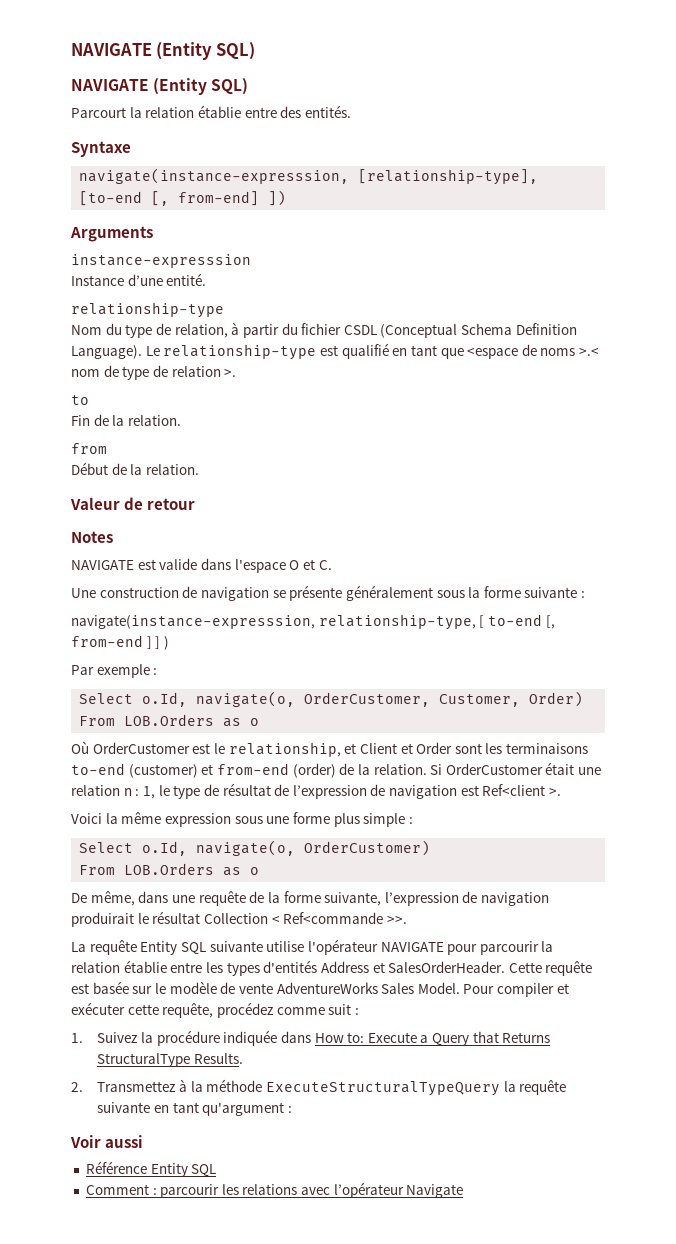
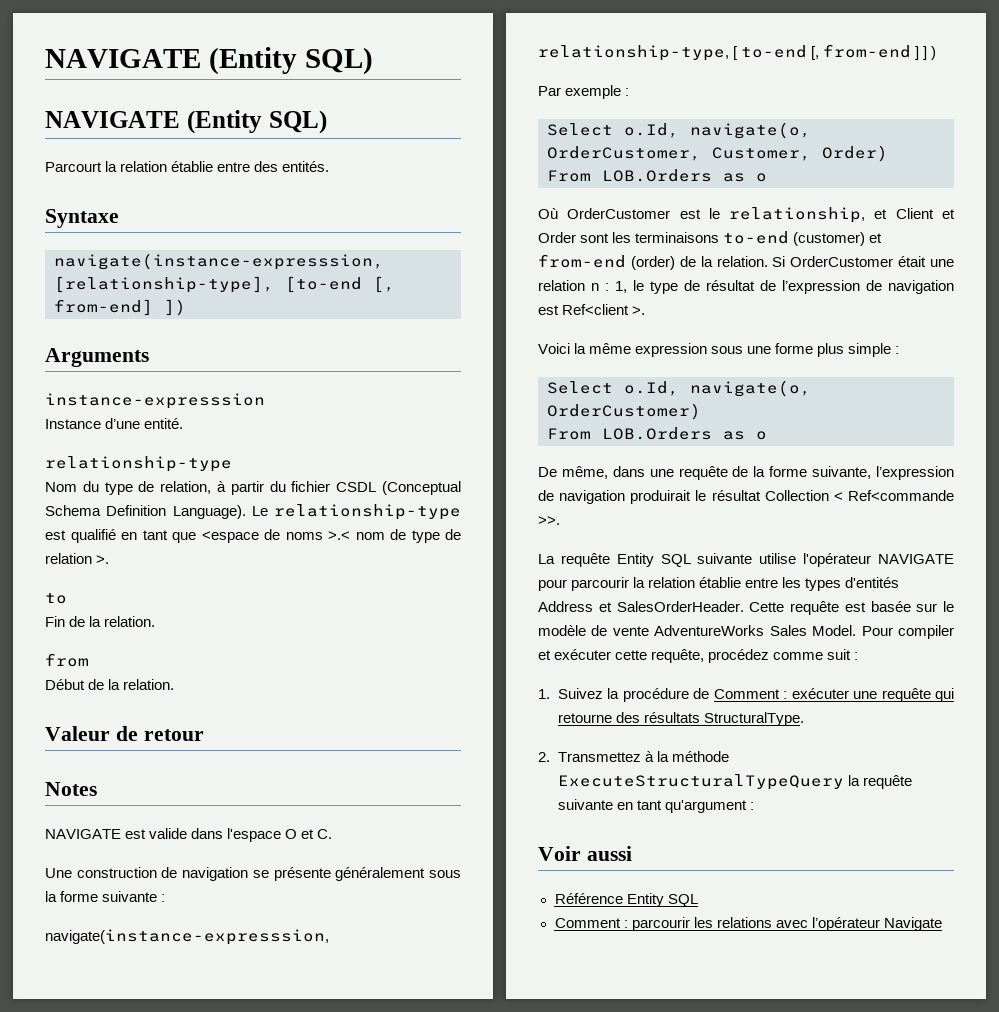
[223,1030,551,1046] [97,1053,243,1067] indiquée dans How to: Execute a Query that Returns StructuralType Results. -> [693,688,954,702] [557,712,804,726] de Comment : exécuter une requête qui retourne des résultats StructuralType.

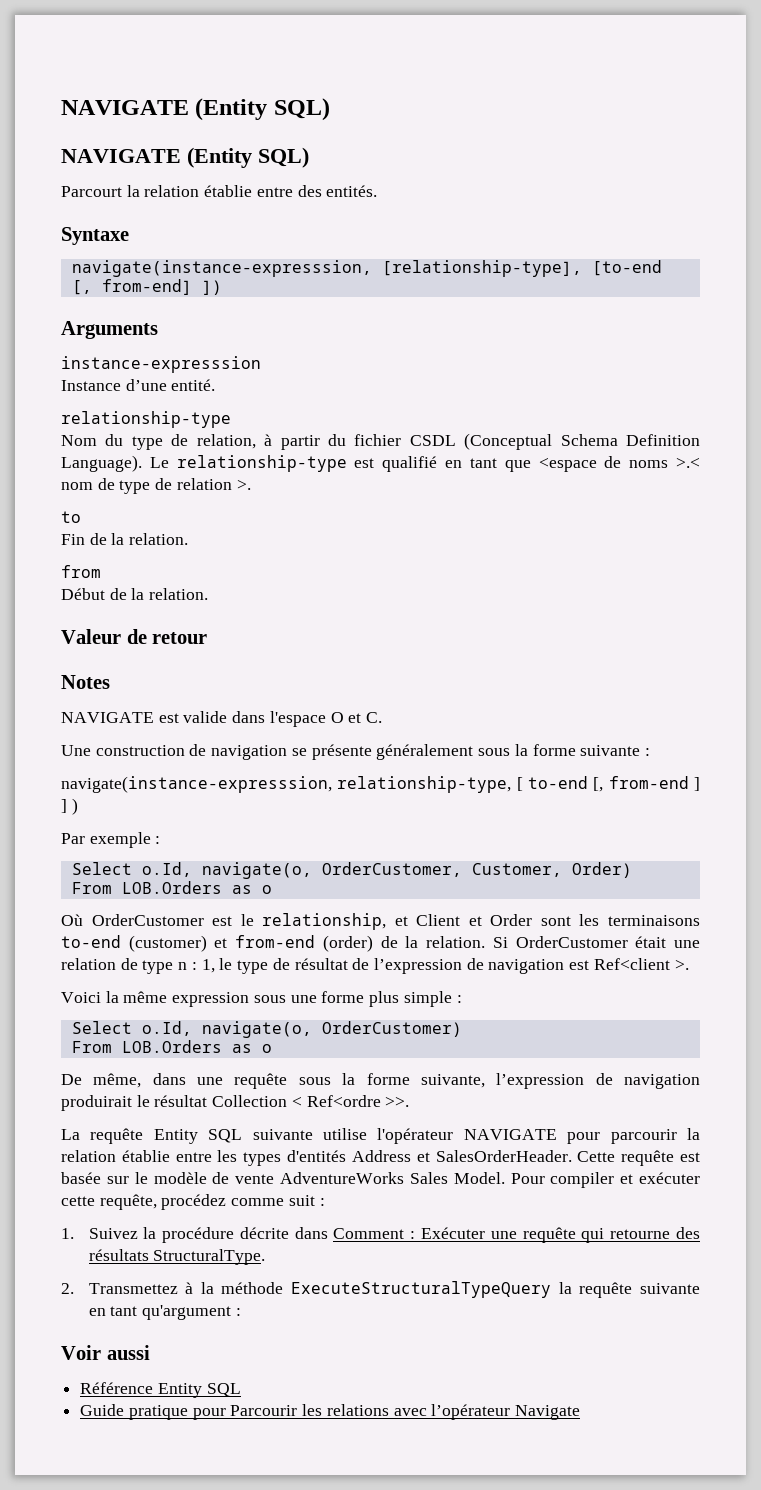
(585, 285) none -> [120,958,174,974] de type
[732,466,749,477] de -> [298,1077,331,1085] sous
[848,490,954,501] Ref<commande -> [306,1095,381,1107] Ref<ordre
[693,688,849,699] de Comment : exécuter -> [239,1227,486,1239] décrite dans Comment : Exécuter
[554,917,690,931] Comment : parcourir -> [80,1404,298,1420] Guide pratique pour Parcourir

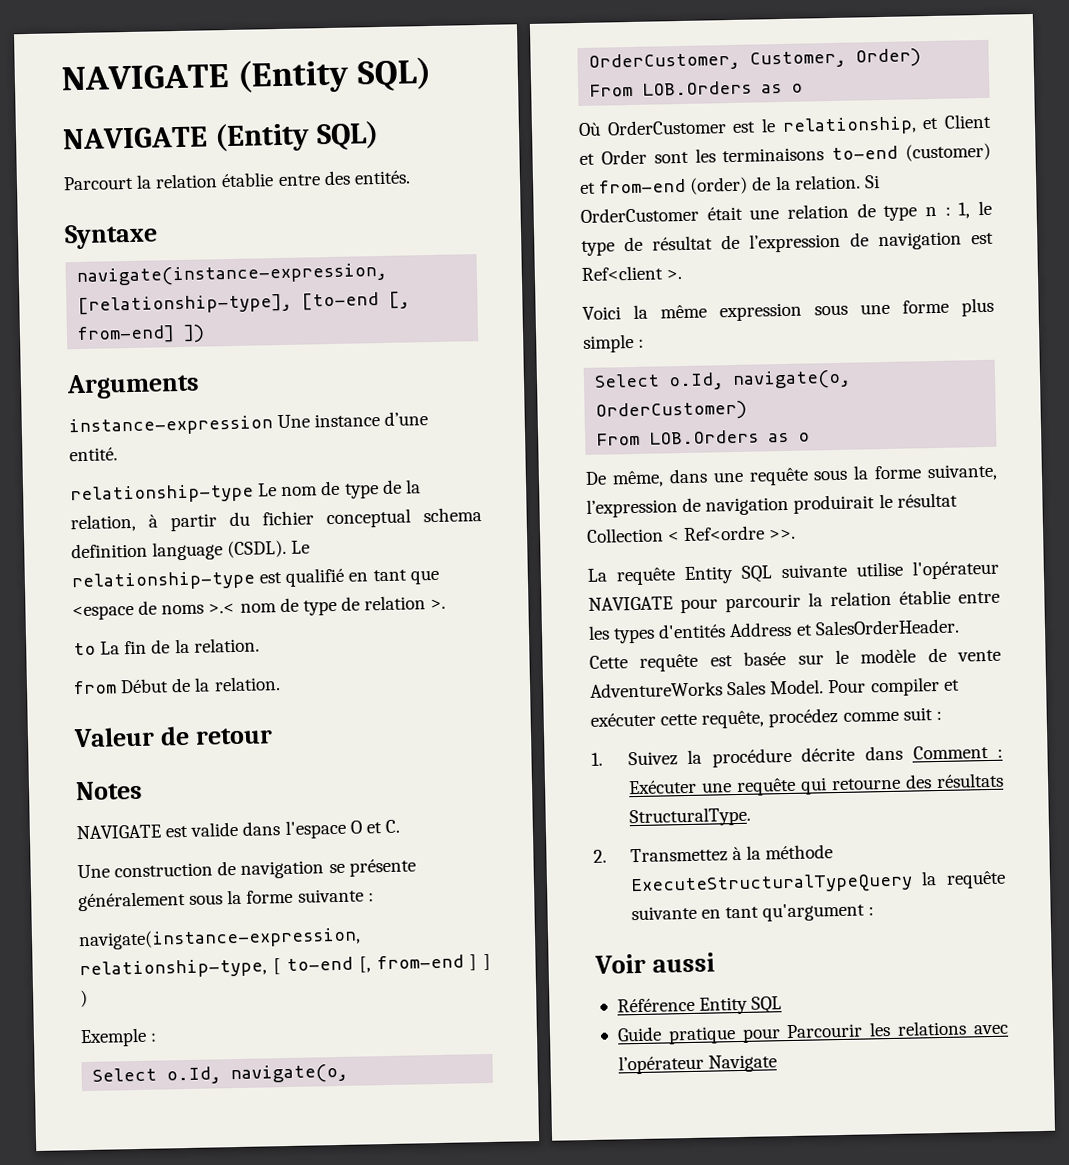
[71,260,372,277] navigate(instance-expresssion, -> [76,262,388,288] navigate(instance-expression,
[61,356,261,373] [61,380,121,391] instance-expresssion // Instance -> [68,413,381,437] instance-expression Une instance
[61,434,189,450] // Nom du type de -> [257,479,421,499] Le nom de type de la
[409,433,701,450] [61,455,142,472] CSDL (Conceptual Schema Definition Language). -> [326,507,482,529] [71,539,288,561] conceptual schema definition language (CSDL).
[61,534,85,545] // Fin -> [100,640,148,655] La fin
(101, 571) // -> (117, 687) none
[61,776,332,793] navigate(instance-expresssion, -> [78,926,361,951] navigate(instance-expression,
[61,832,151,848] Par exemple -> [80,1027,147,1048] Exemple

